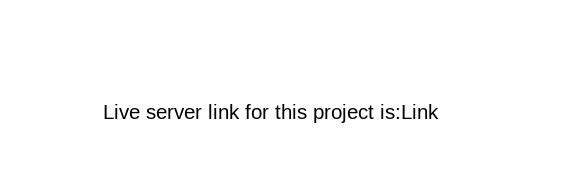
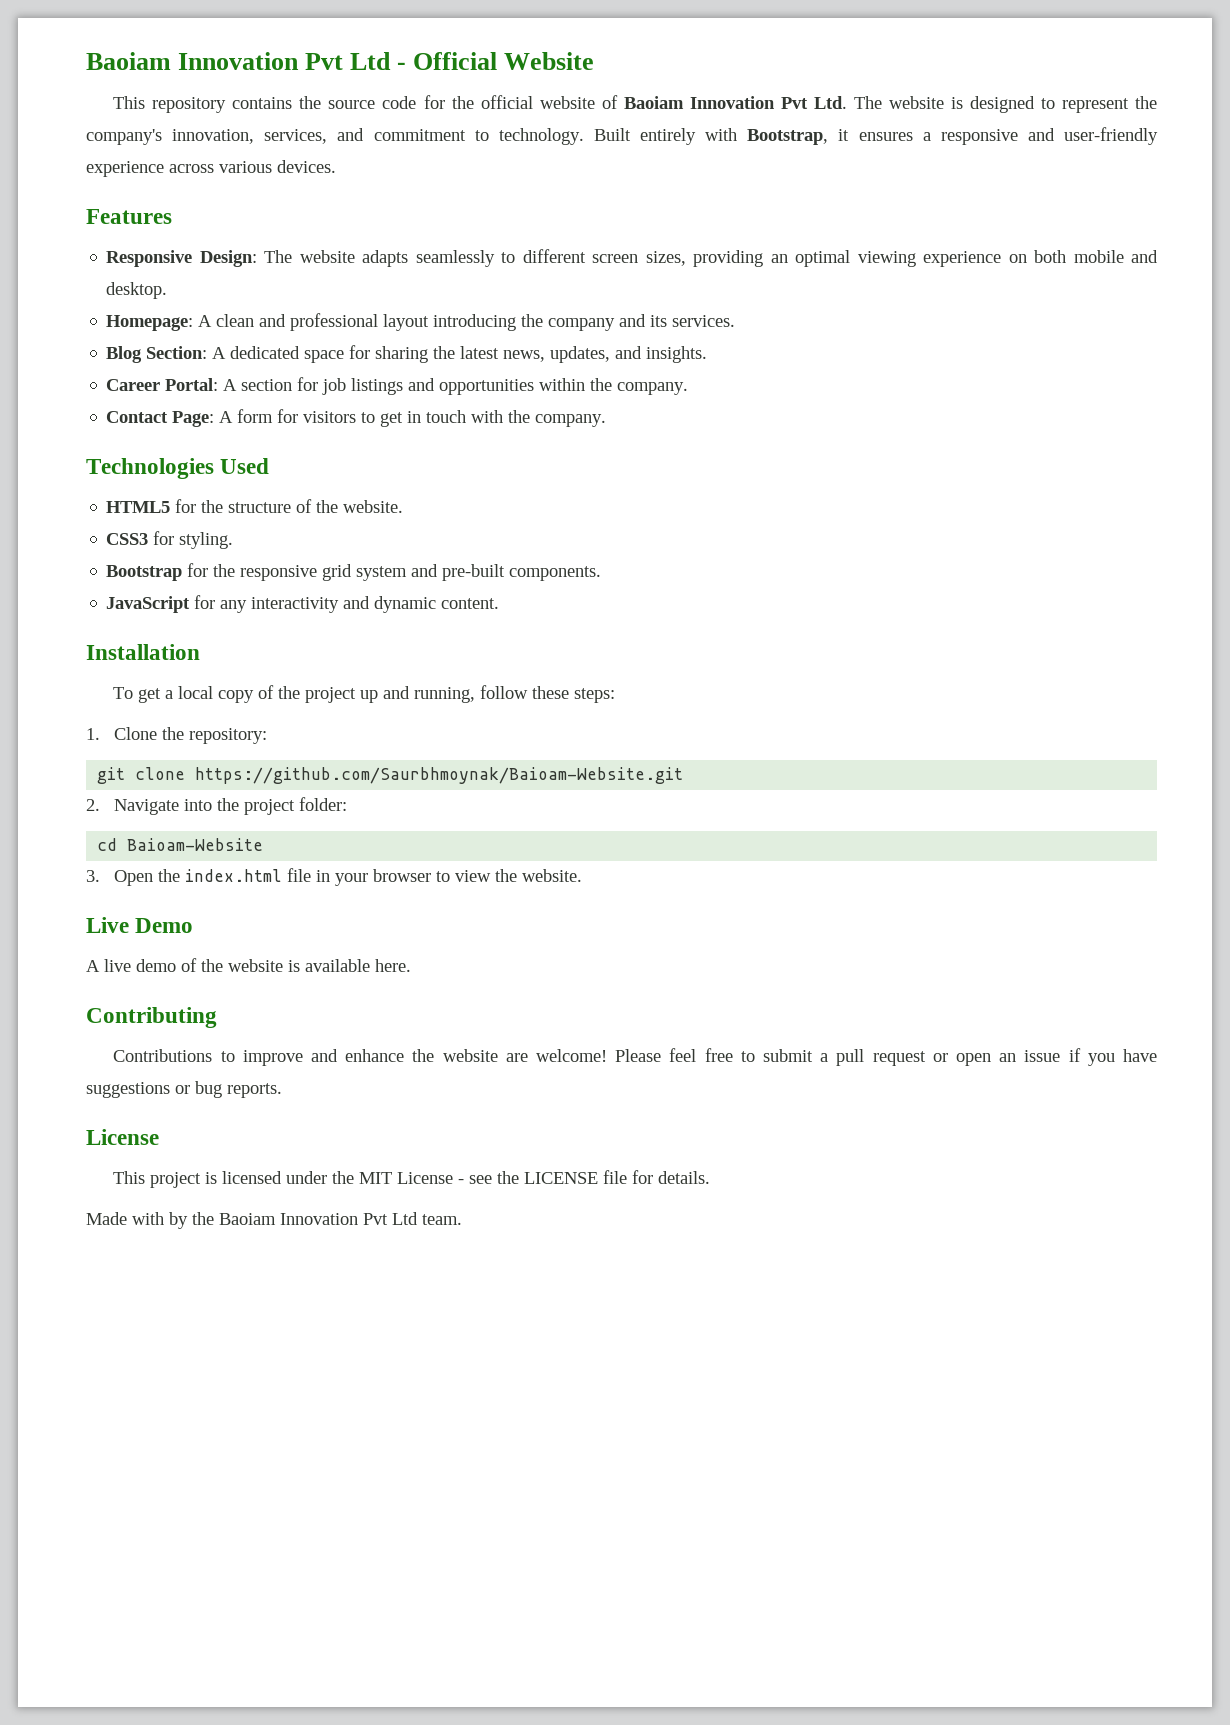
[103,104,439,123] Live server link for this project is:Link -> [86,52,595,70] [113,95,1157,113] [86,127,1158,145] [86,160,336,177] [86,209,172,224] [106,249,1159,267] [106,282,168,299] [106,313,736,331] [106,345,708,363] [106,377,689,395] [106,409,607,427] [86,458,270,479] [106,499,404,513] [106,531,234,549] [106,563,602,581] [106,595,500,613] [86,644,200,660] [113,685,616,703] [86,727,267,744] [97,767,684,784] [86,797,347,815] [97,838,264,851] [86,868,582,886] [86,917,194,933] [86,958,411,972] [86,1007,217,1028] [113,1048,1158,1066] [86,1081,282,1098] [86,1129,159,1145] [113,1170,711,1188] [86,1212,462,1229] Baoiam Innovation Pvt Ltd - Official Website // This repository contains the source code for the official website of Baoiam Innovation Pvt Ltd. The website is designed to represent the company's innovation, services, and commitment to technology. Built entirely with Bootstrap, it ensures a responsive and user-friendly experience across various devices. // Features // Responsive Design: The website adapts seamlessly to different screen sizes, providing an optimal viewing experience on both mobile and desktop. // Homepage: A clean and professional layout introducing the company and its services. // Blog Section: A dedicated space for sharing the latest news, updates, and insights. // Career Portal: A section for job listings and opportunities within the company. // Contact Page: A form for visitors to get in touch with the company. // Technologies Used // HTML5 for the structure of the website. // CSS3 for styling. // Bootstrap for the responsive grid system and pre-built components. // JavaScript for any interactivity and dynamic content. // Installation // To get a local copy of the project up and running, follow these steps: // 1. Clone the repository: // git clone https://github.com/Saurbhmoynak/Baioam-Website.git // 2. Navigate into the project folder: // cd Baioam-Website // 3. Open the index.html file in your browser to view the website. // Live Demo // A live demo of the website is available here. // Contributing // Contributions to improve and enhance the website are welcome! Please feel free to submit a pull request or open an issue if you have suggestions or bug reports. // License // This project is licensed under the MIT License - see the LICENSE file for details. // Made with by the Baoiam Innovation Pvt Ltd team.

